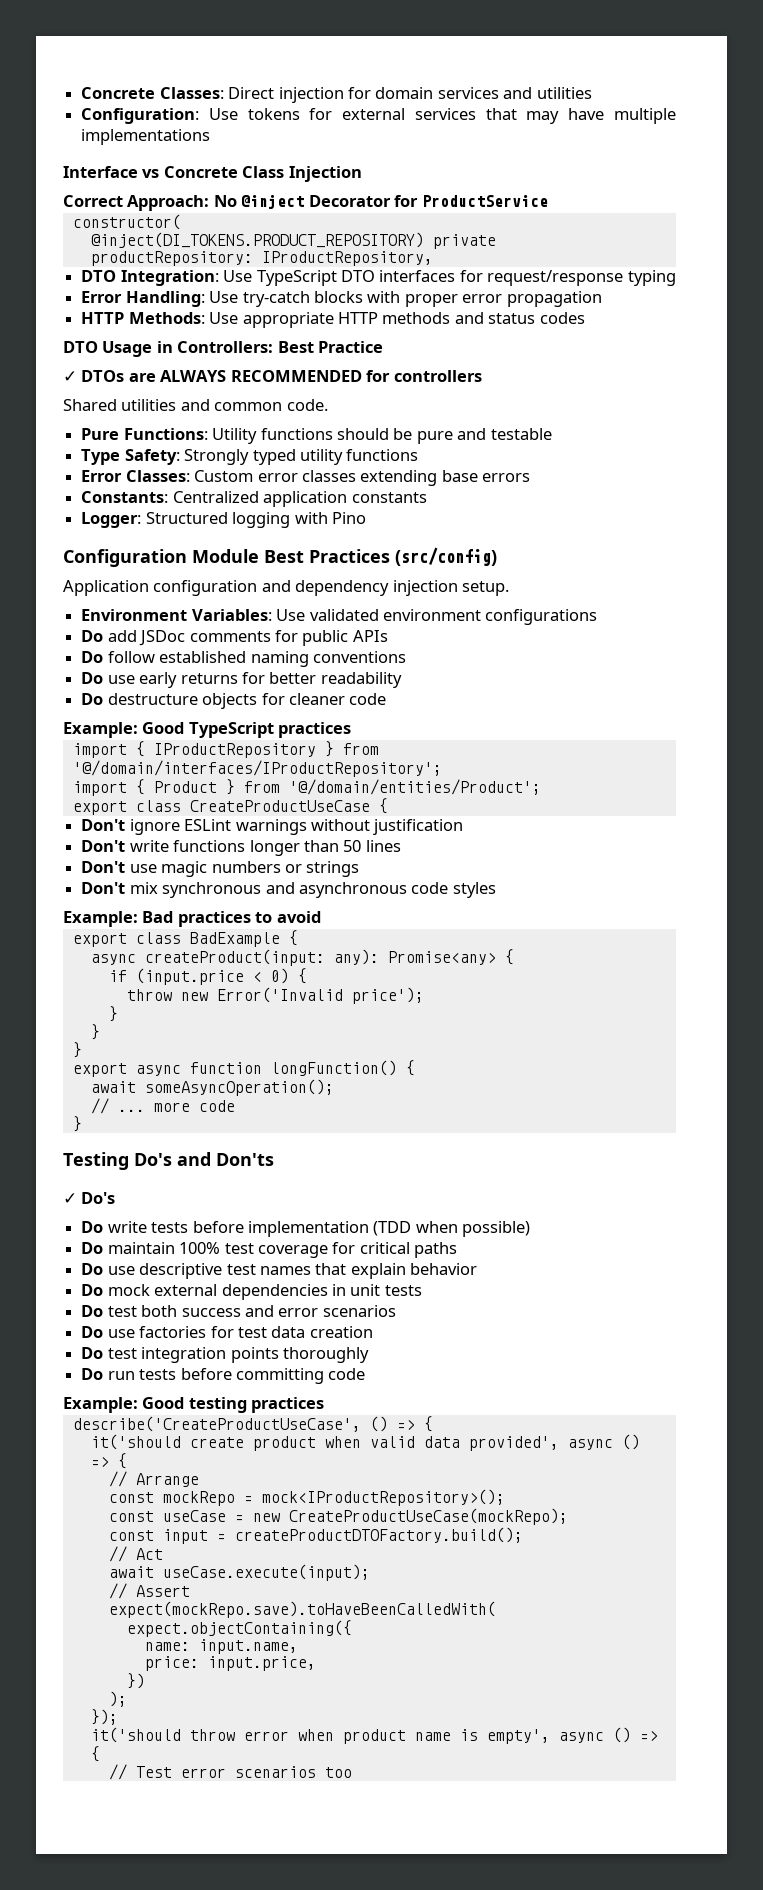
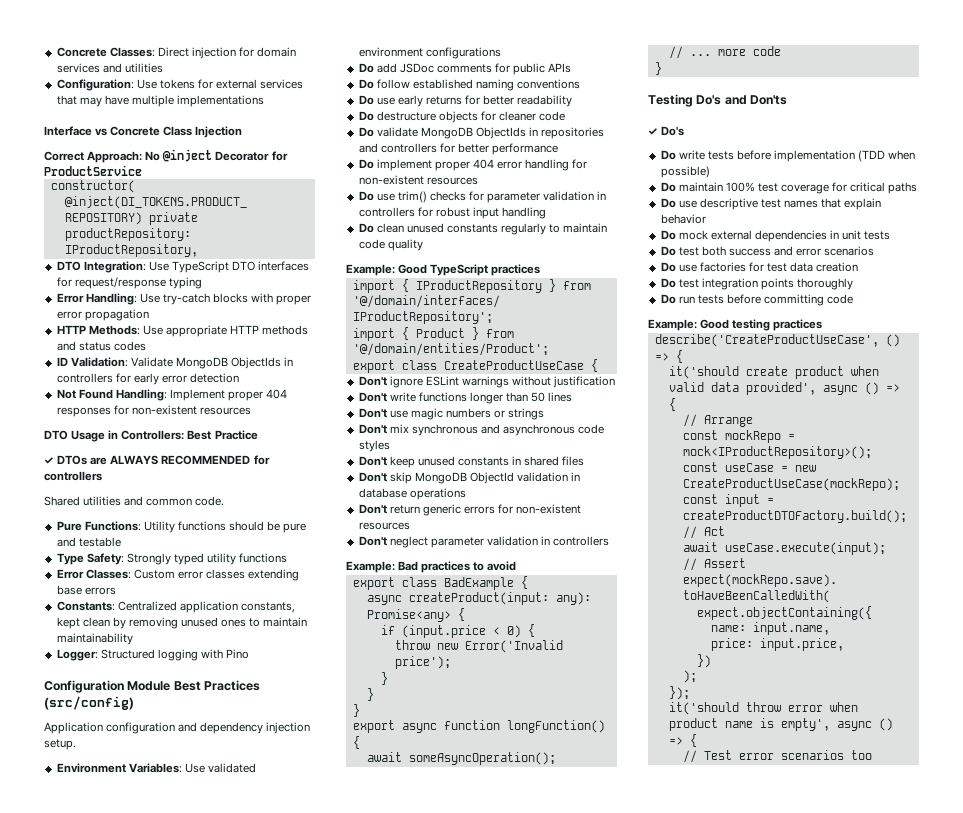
(585, 318) none -> [56,357,294,369] [56,373,240,385] [56,389,288,401] [56,405,251,417] // ID Validation: Validate MongoDB ObjectIds in controllers for early error detection // Not Found Handling: Implement proper 404 responses for non-existent resources
[351,492,427,503] constants -> [240,602,295,613] [56,617,308,629] [56,633,133,645] constants, kept clean by removing unused ones to maintain maintainability
(387, 699) none -> [358,127,605,139] [358,143,559,155] [358,159,588,171] [358,175,478,185] [358,191,607,203] [358,207,547,219] [358,223,608,235] [358,239,423,251] // Do validate MongoDB ObjectIds in repositories and controllers for better performance // Do implement proper 404 error handling for non-existent resources // Do use trim() checks for parameter validation in controllers for robust input handling // Do clean unused constants regularly to maintain code quality
(496, 890) none -> [358,456,585,468] [358,472,581,484] [358,488,466,500] [358,504,582,516] [358,522,410,530] [358,536,610,548] // Don't keep unused constants in shared files // Don't skip MongoDB ObjectId validation in database operations // Don't return generic errors for non-existent resources // Don't neglect parameter validation in controllers

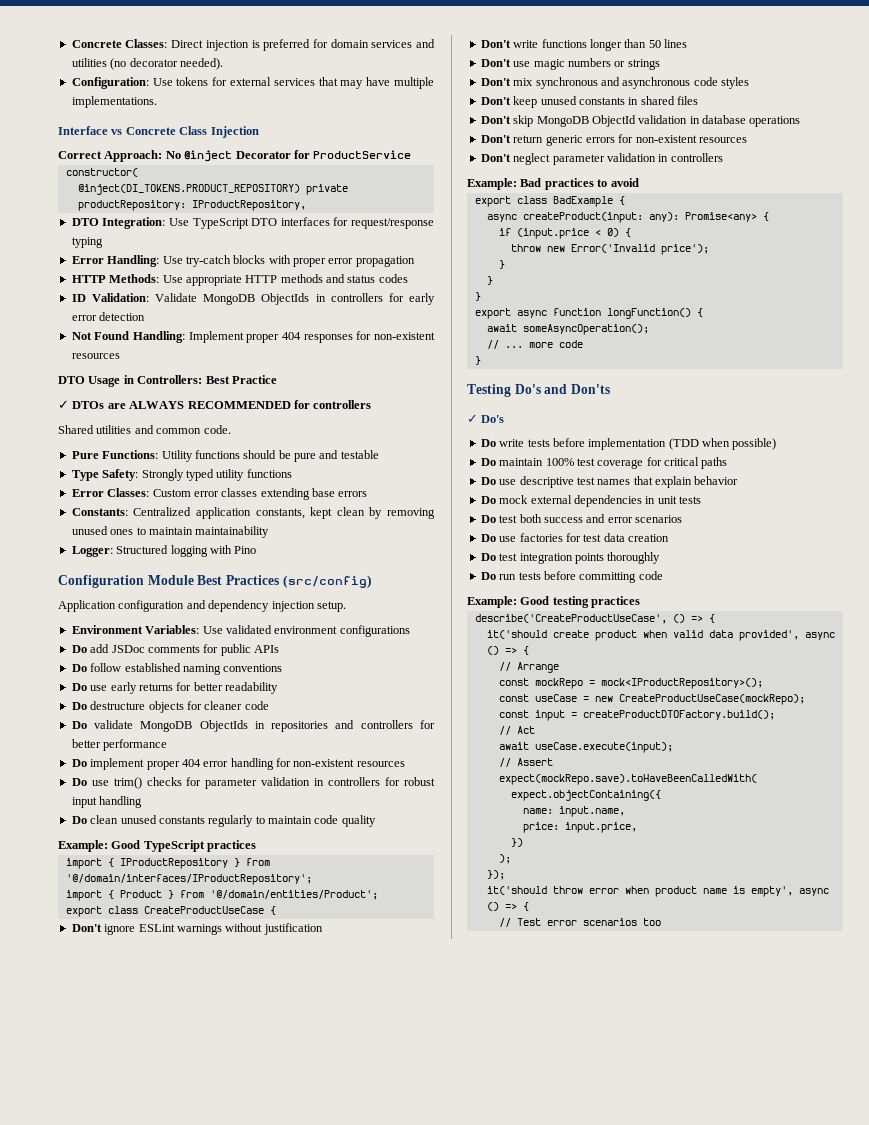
(236, 53) none -> [251,39,311,51] is preferred
(163, 68) none -> [110,58,223,70] (no decorator needed).
[177,95,265,107] implementations -> [71,96,157,108] implementations.

